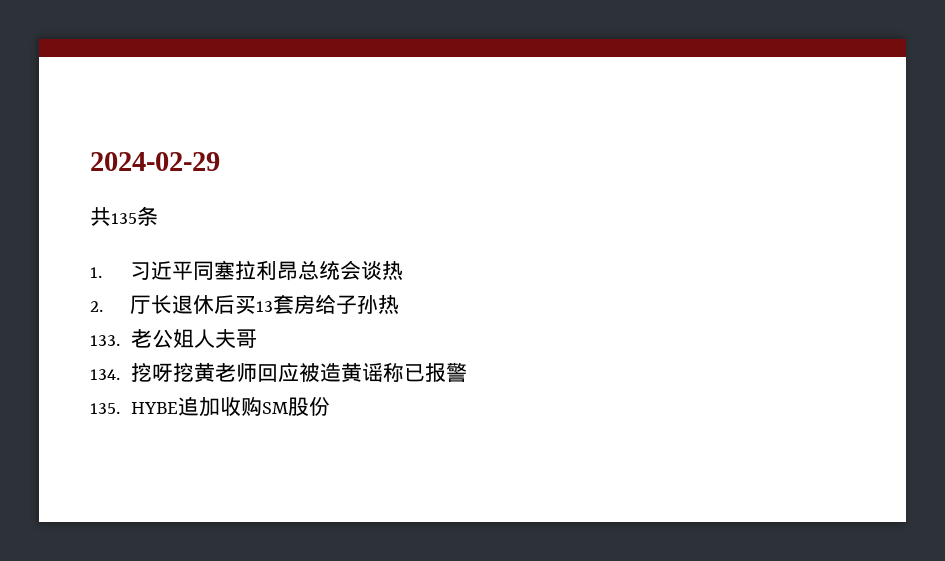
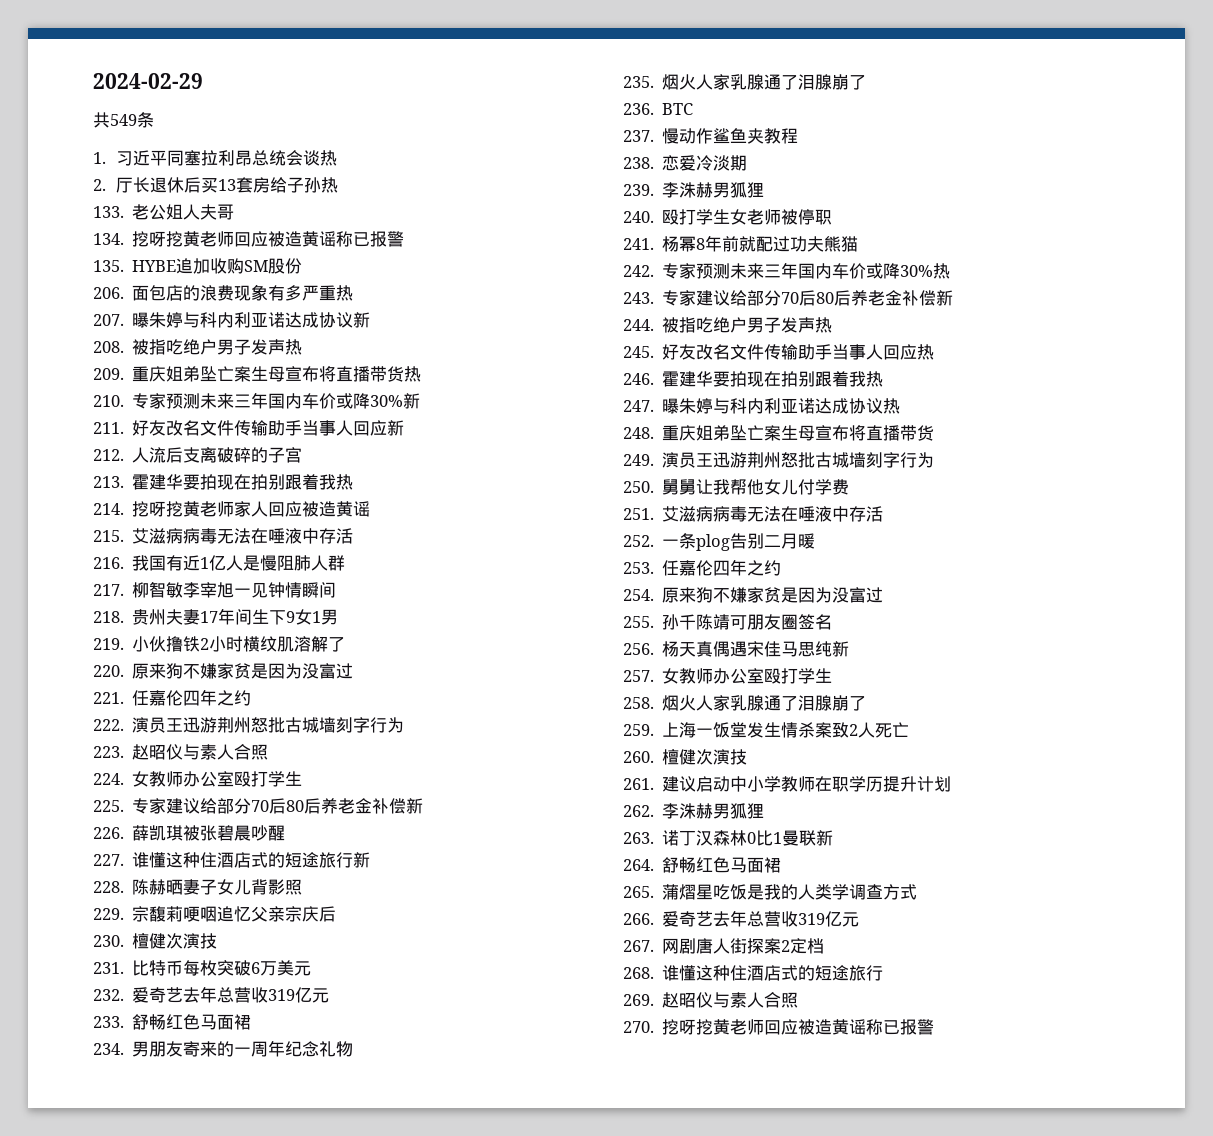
[111,213,137,224] 135 -> [110,114,137,126] 549
(330, 406) none -> [93,284,354,301] [93,312,371,328] [93,339,303,355] [93,366,422,382] [93,392,421,409] [93,420,405,436] [93,447,303,463] [93,474,354,490] [93,501,371,517] [93,528,354,544] [93,555,346,571] [93,581,337,598] [93,608,339,625] [93,636,346,652] [93,663,354,679] [93,689,252,706] [93,717,405,733] [93,744,269,760] [93,771,303,787] [93,798,424,814] [93,825,286,841] [93,852,371,868] [93,879,303,895] [93,906,337,922] [93,932,218,949] [93,960,312,976] [93,986,330,1003] [93,1014,252,1030] [93,1040,354,1057] [623,74,867,90] [623,103,694,115] [623,128,799,144] [623,155,748,171] [623,182,765,198] [623,209,833,225] [623,235,859,252] [623,262,951,279] [623,290,954,306] [623,317,833,333] [623,344,935,360] [623,371,884,387] [623,398,901,414] [623,425,935,441] [623,452,935,468] [623,479,850,495] [623,506,884,522] [623,533,816,551] [623,559,782,576] [623,587,884,603] [623,614,833,630] [623,641,850,657] [623,668,833,684] [623,695,867,711] [623,722,910,738] [623,748,748,765] [623,776,952,792] [623,803,765,819] [623,830,834,846] [623,857,782,873] [623,884,918,900] [623,910,860,927] [623,938,825,954] [623,965,884,981] [623,992,799,1008] [623,1019,935,1035] // 206.面包店的浪费现象有多严重热 // 207.曝朱婷与科内利亚诺达成协议新 // 208.被指吃绝户男子发声热 // 209.重庆姐弟坠亡案生母宣布将直播带货热 // 210.专家预测未来三年国内车价或降30%新 // 211.好友改名文件传输助手当事人回应新 // 212.人流后支离破碎的子宫 // 213.霍建华要拍现在拍别跟着我热 // 214.挖呀挖黄老师家人回应被造黄谣 // 215.艾滋病病毒无法在唾液中存活 // 216.我国有近1亿人是慢阻肺人群 // 217.柳智敏李宰旭一见钟情瞬间 // 218.贵州夫妻17年间生下9女1男 // 219.小伙撸铁2小时横纹肌溶解了 // 220.原来狗不嫌家贫是因为没富过 // 221.任嘉伦四年之约 // 222.演员王迅游荆州怒批古城墙刻字行为 // 223.赵昭仪与素人合照 // 224.女教师办公室殴打学生 // 225.专家建议给部分70后80后养老金补偿新 // 226.薛凯琪被张碧晨吵醒 // 227.谁懂这种住酒店式的短途旅行新 // 228.陈赫晒妻子女儿背影照 // 229.宗馥莉哽咽追忆父亲宗庆后 // 230.檀健次演技 // 231.比特币每枚突破6万美元 // 232.爱奇艺去年总营收319亿元 // 233.舒畅红色马面裙 // 234.男朋友寄来的一周年纪念礼物 // 235.烟火人家乳腺通了泪腺崩了 // 236. BTC // 237.慢动作鲨鱼夹教程 // 238.恋爱冷淡期 // 239.李洙赫男狐狸 // 240.殴打学生女老师被停职 // 241.杨幂8年前就配过功夫熊猫 // 242.专家预测未来三年国内车价或降30%热 // 243.专家建议给部分70后80后养老金补偿新 // 244.被指吃绝户男子发声热 // 245.好友改名文件传输助手当事人回应热 // 246.霍建华要拍现在拍别跟着我热 // 247.曝朱婷与科内利亚诺达成协议热 // 248.重庆姐弟坠亡案生母宣布将直播带货 // 249.演员王迅游荆州怒批古城墙刻字行为 // 250.舅舅让我帮他女儿付学费 // 251.艾滋病病毒无法在唾液中存活 // 252.一条plog告别二月暖 // 253.任嘉伦四年之约 // 254.原来狗不嫌家贫是因为没富过 // 255.孙千陈靖可朋友圈签名 // 256.杨天真偶遇宋佳马思纯新 // 257.女教师办公室殴打学生 // 258.烟火人家乳腺通了泪腺崩了 // 259.上海一饭堂发生情杀案致2人死亡 // 260.檀健次演技 // 261.建议启动中小学教师在职学历提升计划 // 262.李洙赫男狐狸 // 263.诺丁汉森林0比1曼联新 // 264.舒畅红色马面裙 // 265.蒲熠星吃饭是我的人类学调查方式 // 266.爱奇艺去年总营收319亿元 // 267.网剧唐人街探案2定档 // 268.谁懂这种住酒店式的短途旅行 // 269.赵昭仪与素人合照 // 270.挖呀挖黄老师回应被造黄谣称已报警

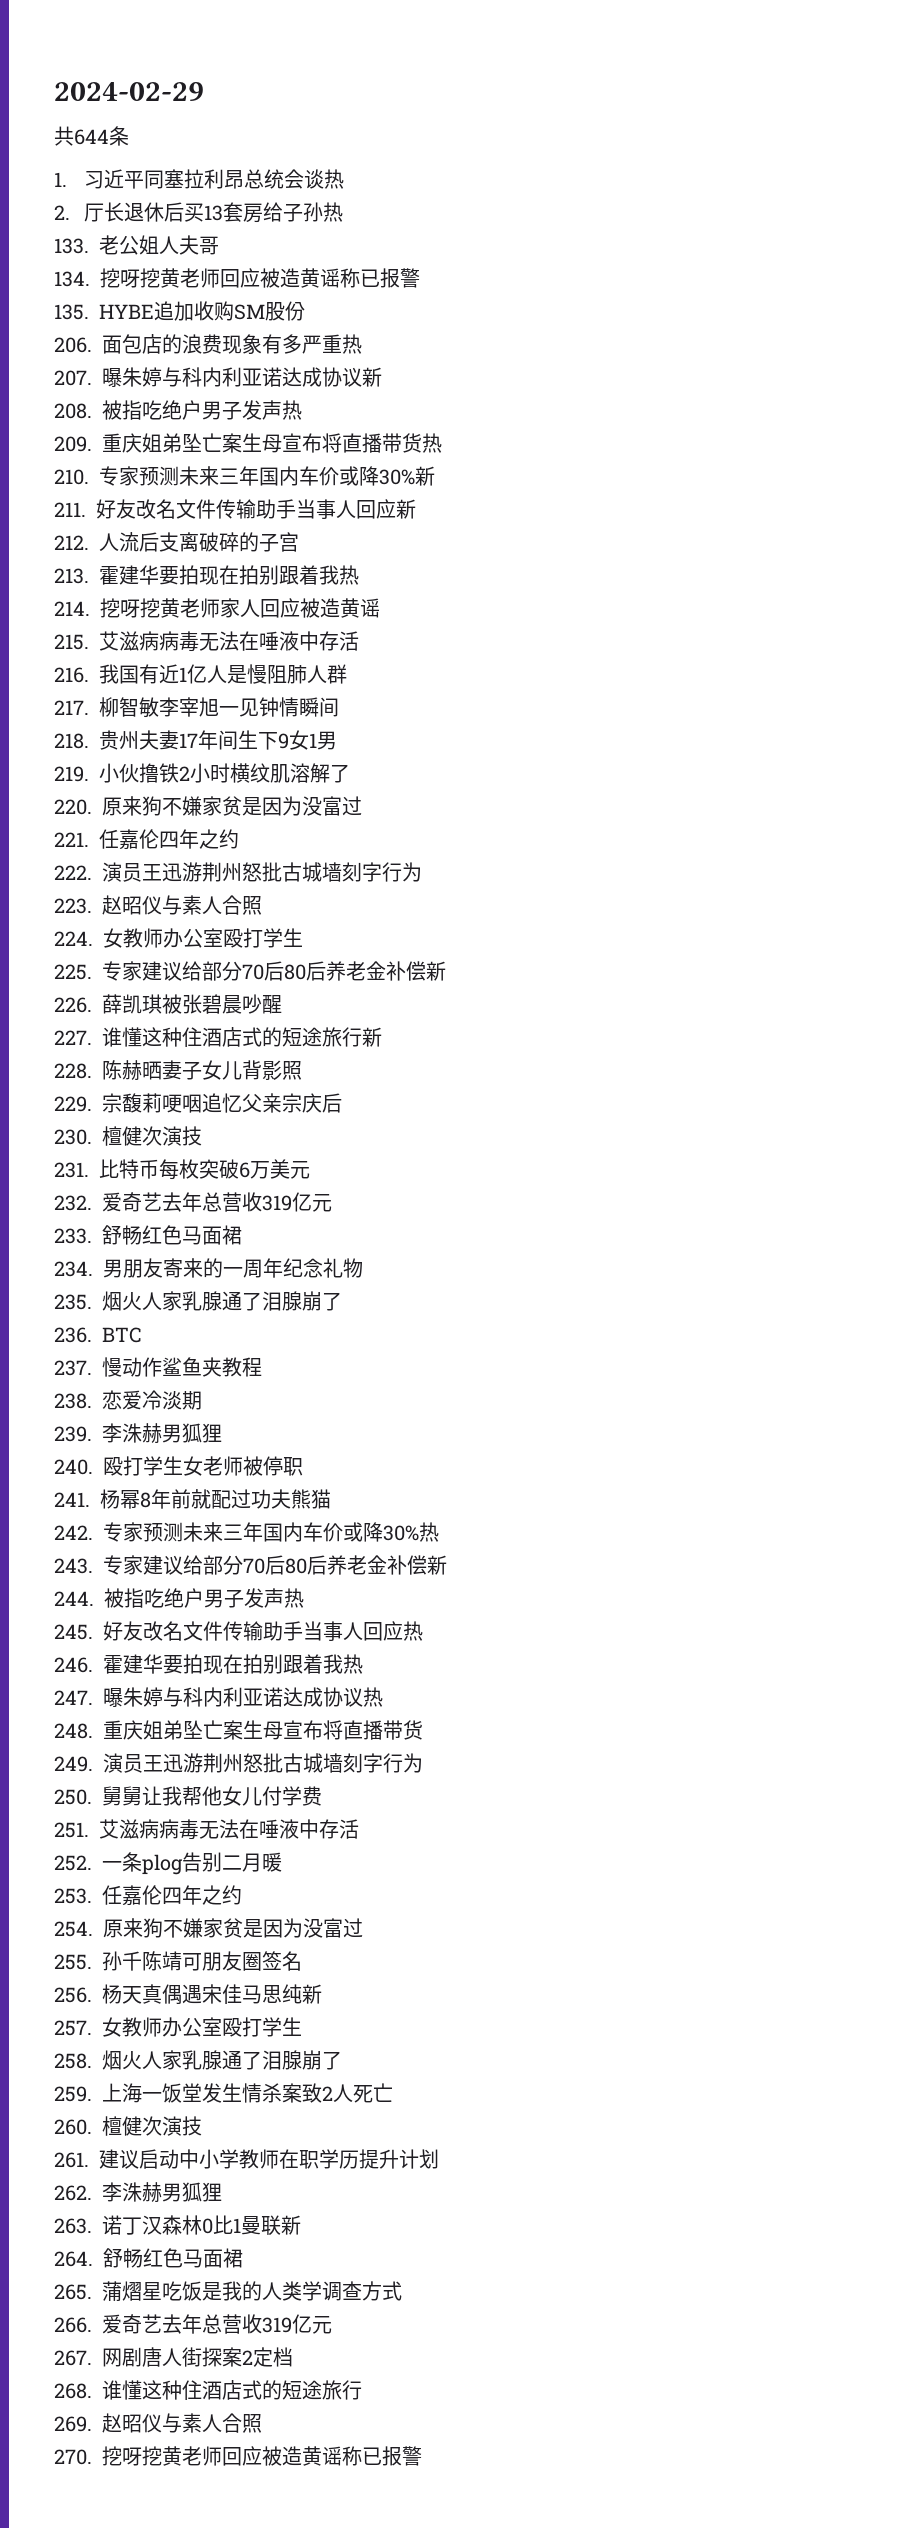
[110,114,137,126] 549 -> [74,129,109,145] 644

